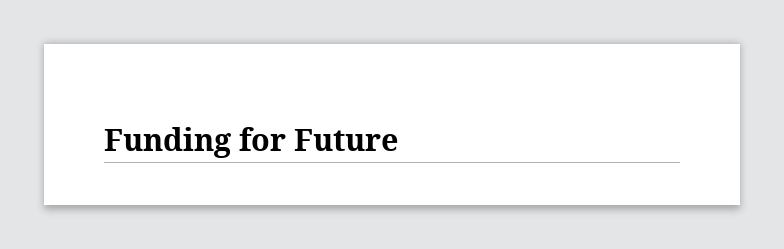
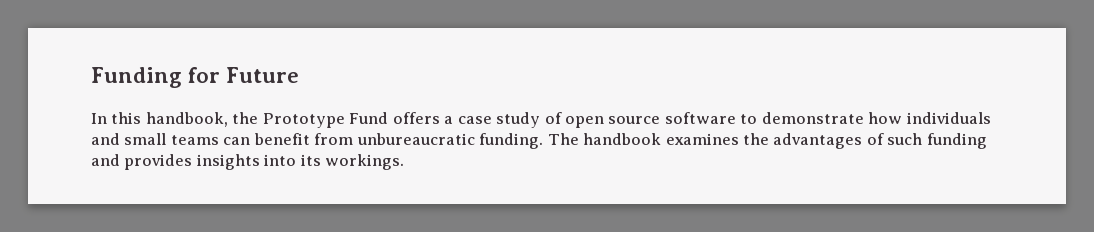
(399, 140) none -> [91,112,991,128] [91,133,987,149] [91,154,405,170] // In this handbook, the Prototype Fund offers a case study of open source software to demonstrate how individuals and small teams can benefit from unbureaucratic funding. The handbook examines the advantages of such funding and provides insights into its workings.

